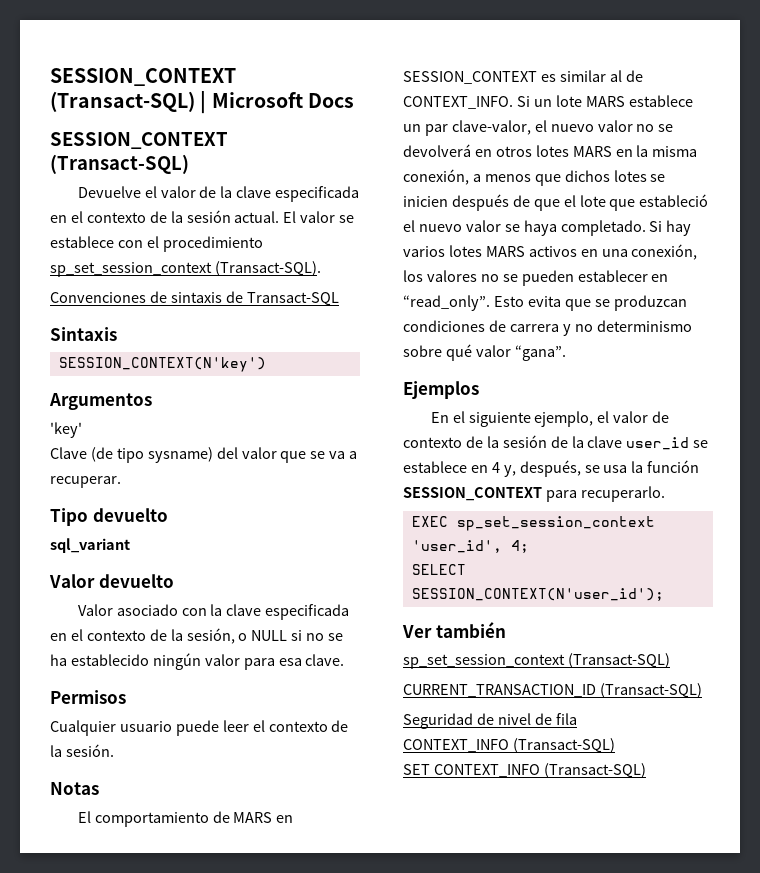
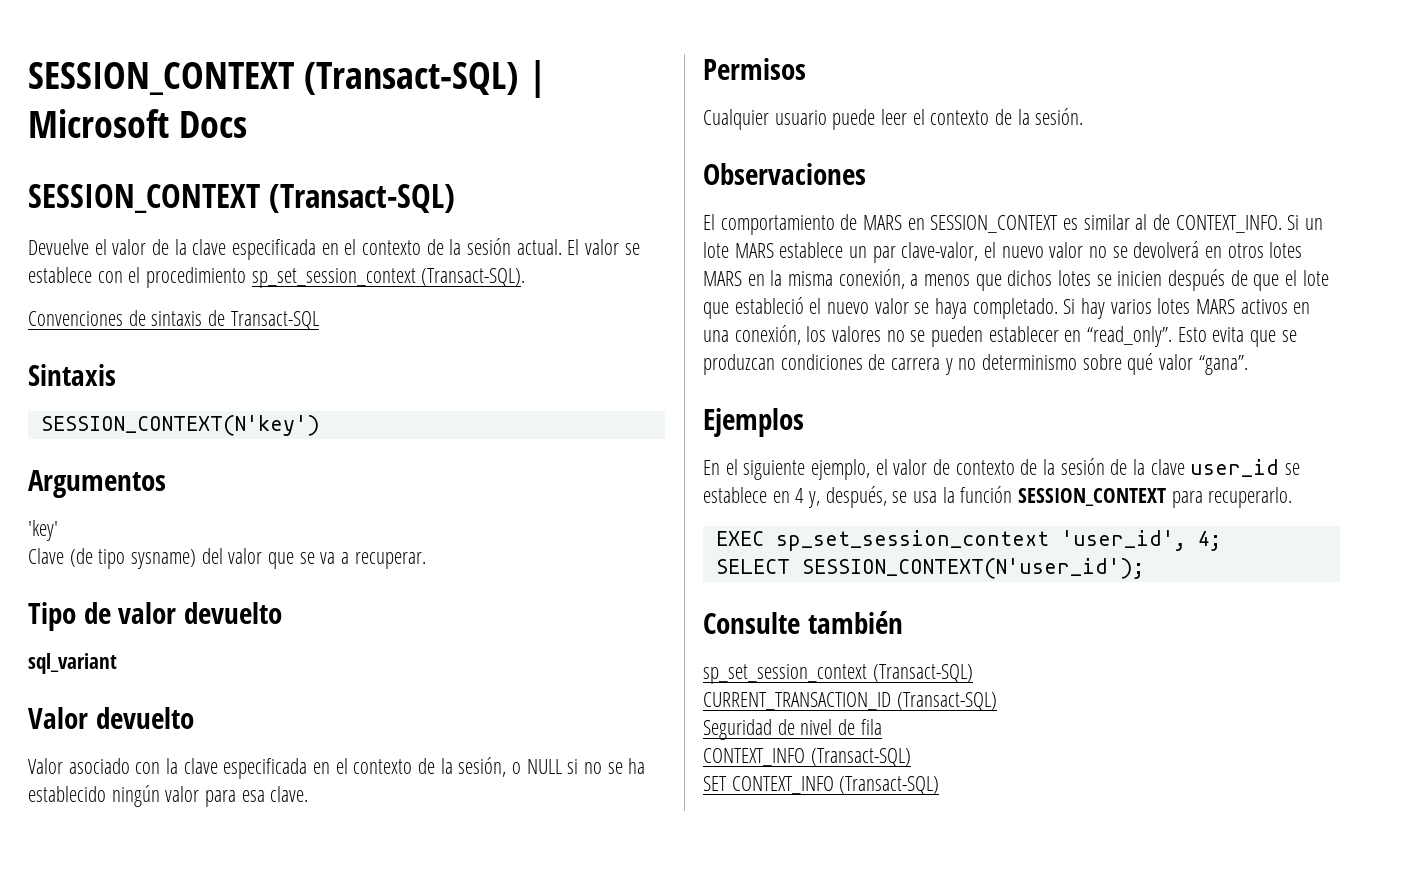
(88, 517) none -> [83,602,177,624] de valor
[50,782,99,795] Notas -> [703,163,866,185] Observaciones
[402,625,432,638] Ver -> [703,612,800,634] Consulte

